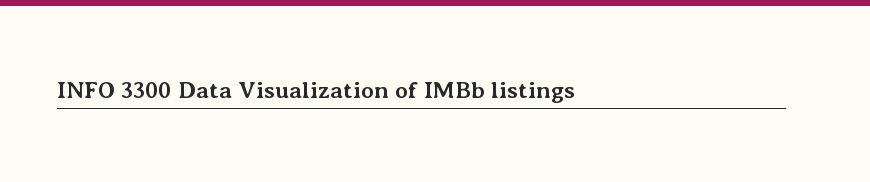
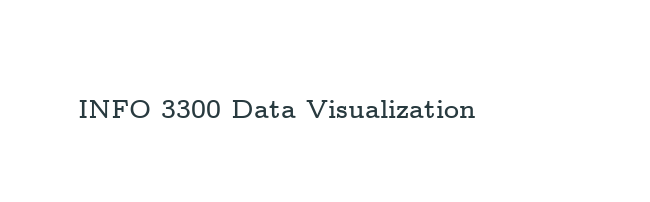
[395,82,576,103] of IMBb listings -> (476, 109) none

